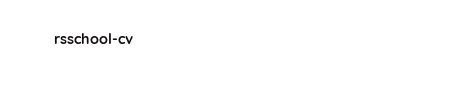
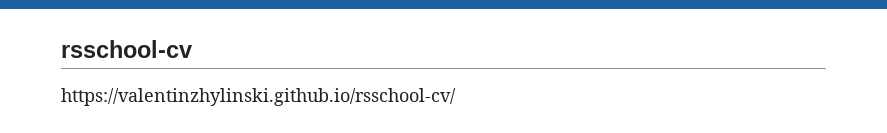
(133, 38) none -> [61,88,456,106] // https://valentinzhylinski.github.io/rsschool-cv/

